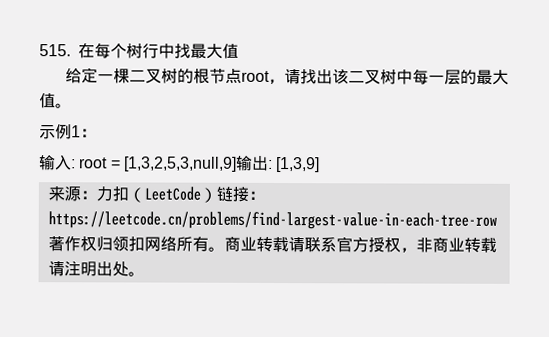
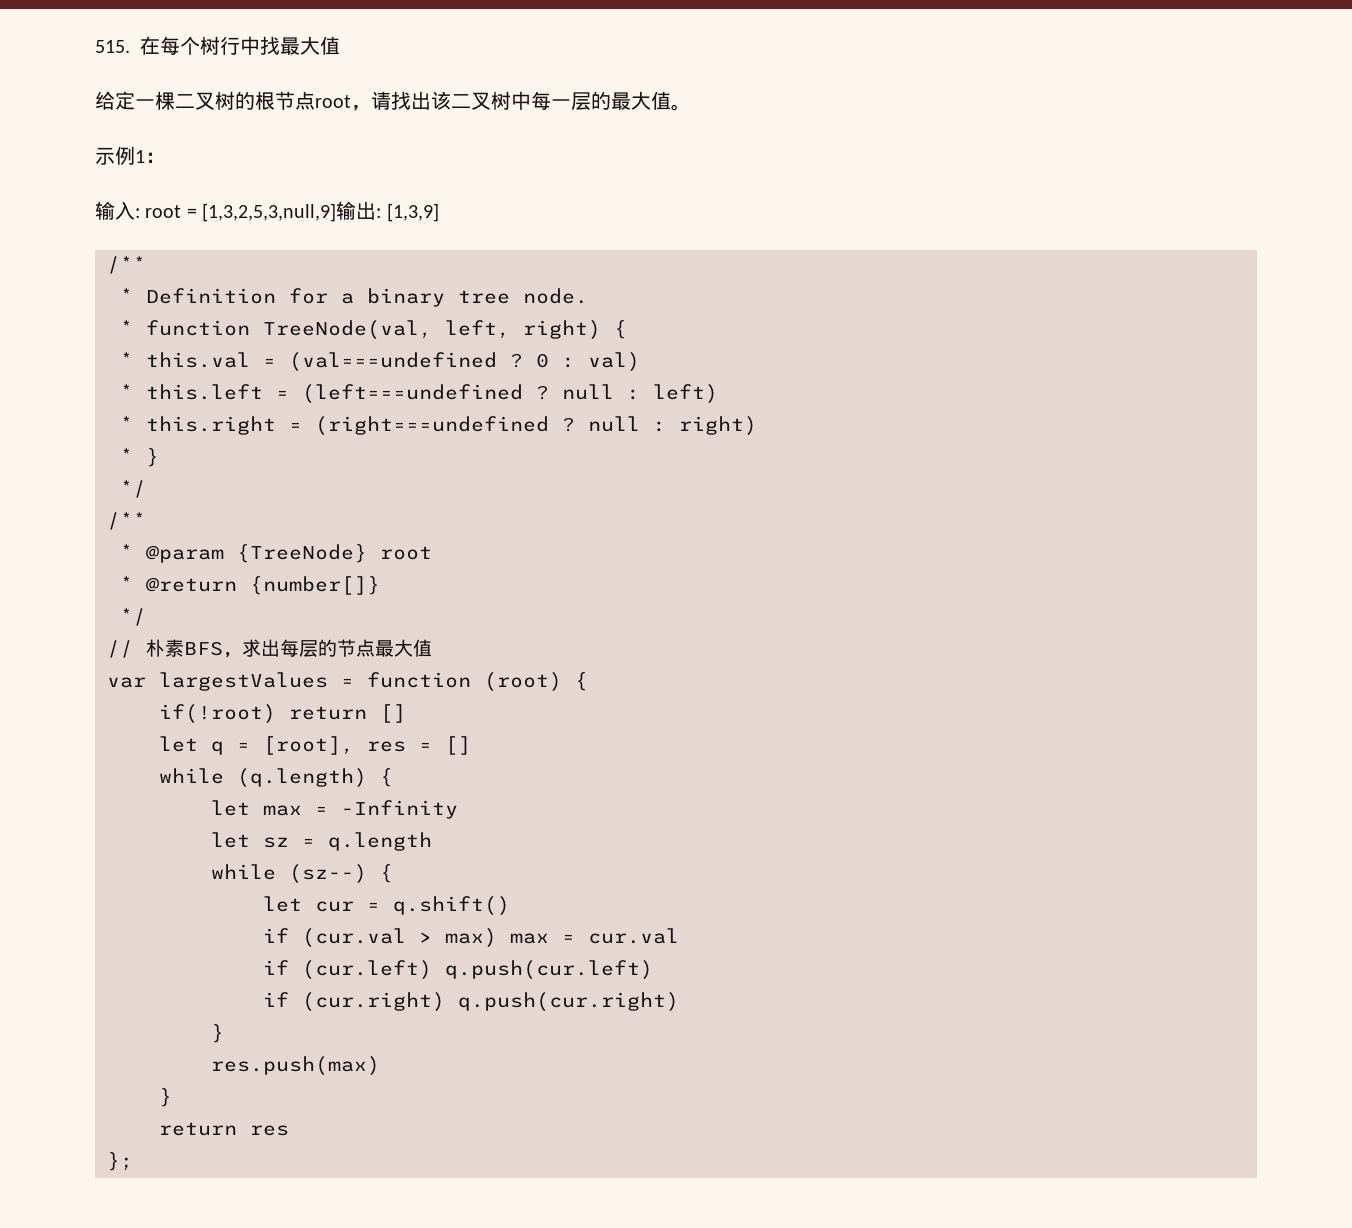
[47,186,265,203] [47,211,497,230] [47,236,497,253] [47,261,145,277] 来源：力扣（LeetCode）链接：https://leetcode.cn/problems/find-largest-value-in-each-tree-row著作权归领扣网络所有。商业转载请联系官方授权，非商业转载请注明出处。 -> [107,256,146,274] [120,288,588,307] [120,320,627,340] [120,352,640,372] [120,384,718,404] [120,416,757,436] [120,448,159,467] [120,480,146,498] [107,512,146,530] [120,544,432,563] [120,576,380,595] [120,608,146,626] [107,639,432,658] [107,672,588,692] [159,704,406,724] [159,736,471,755] [159,768,393,788] [211,800,458,819] [211,832,432,851] [211,864,393,884] [263,896,510,916] [263,928,679,948] [263,960,653,980] [263,992,679,1012] [211,1024,224,1043] [211,1056,380,1076] [159,1088,172,1107] [159,1122,289,1136] [107,1152,133,1171] /** // * Definition for a binary tree node. // * function TreeNode(val, left, right) { // * this.val = (val===undefined ? 0 : val) // * this.left = (left===undefined ? null : left) // * this.right = (right===undefined ? null : right) // * } // */ // /** // * @param {TreeNode} root // * @return {number[]} // */ // // 朴素BFS，求出每层的节点最大值 // var largestValues = function (root) { // if(!root) return [] // let q = [root], res = [] // while (q.length) { // let max = -Infinity // let sz = q.length // while (sz--) { // let cur = q.shift() // if (cur.val > max) max = cur.val // if (cur.left) q.push(cur.left) // if (cur.right) q.push(cur.right) // } // res.push(max) // } // return res // };

